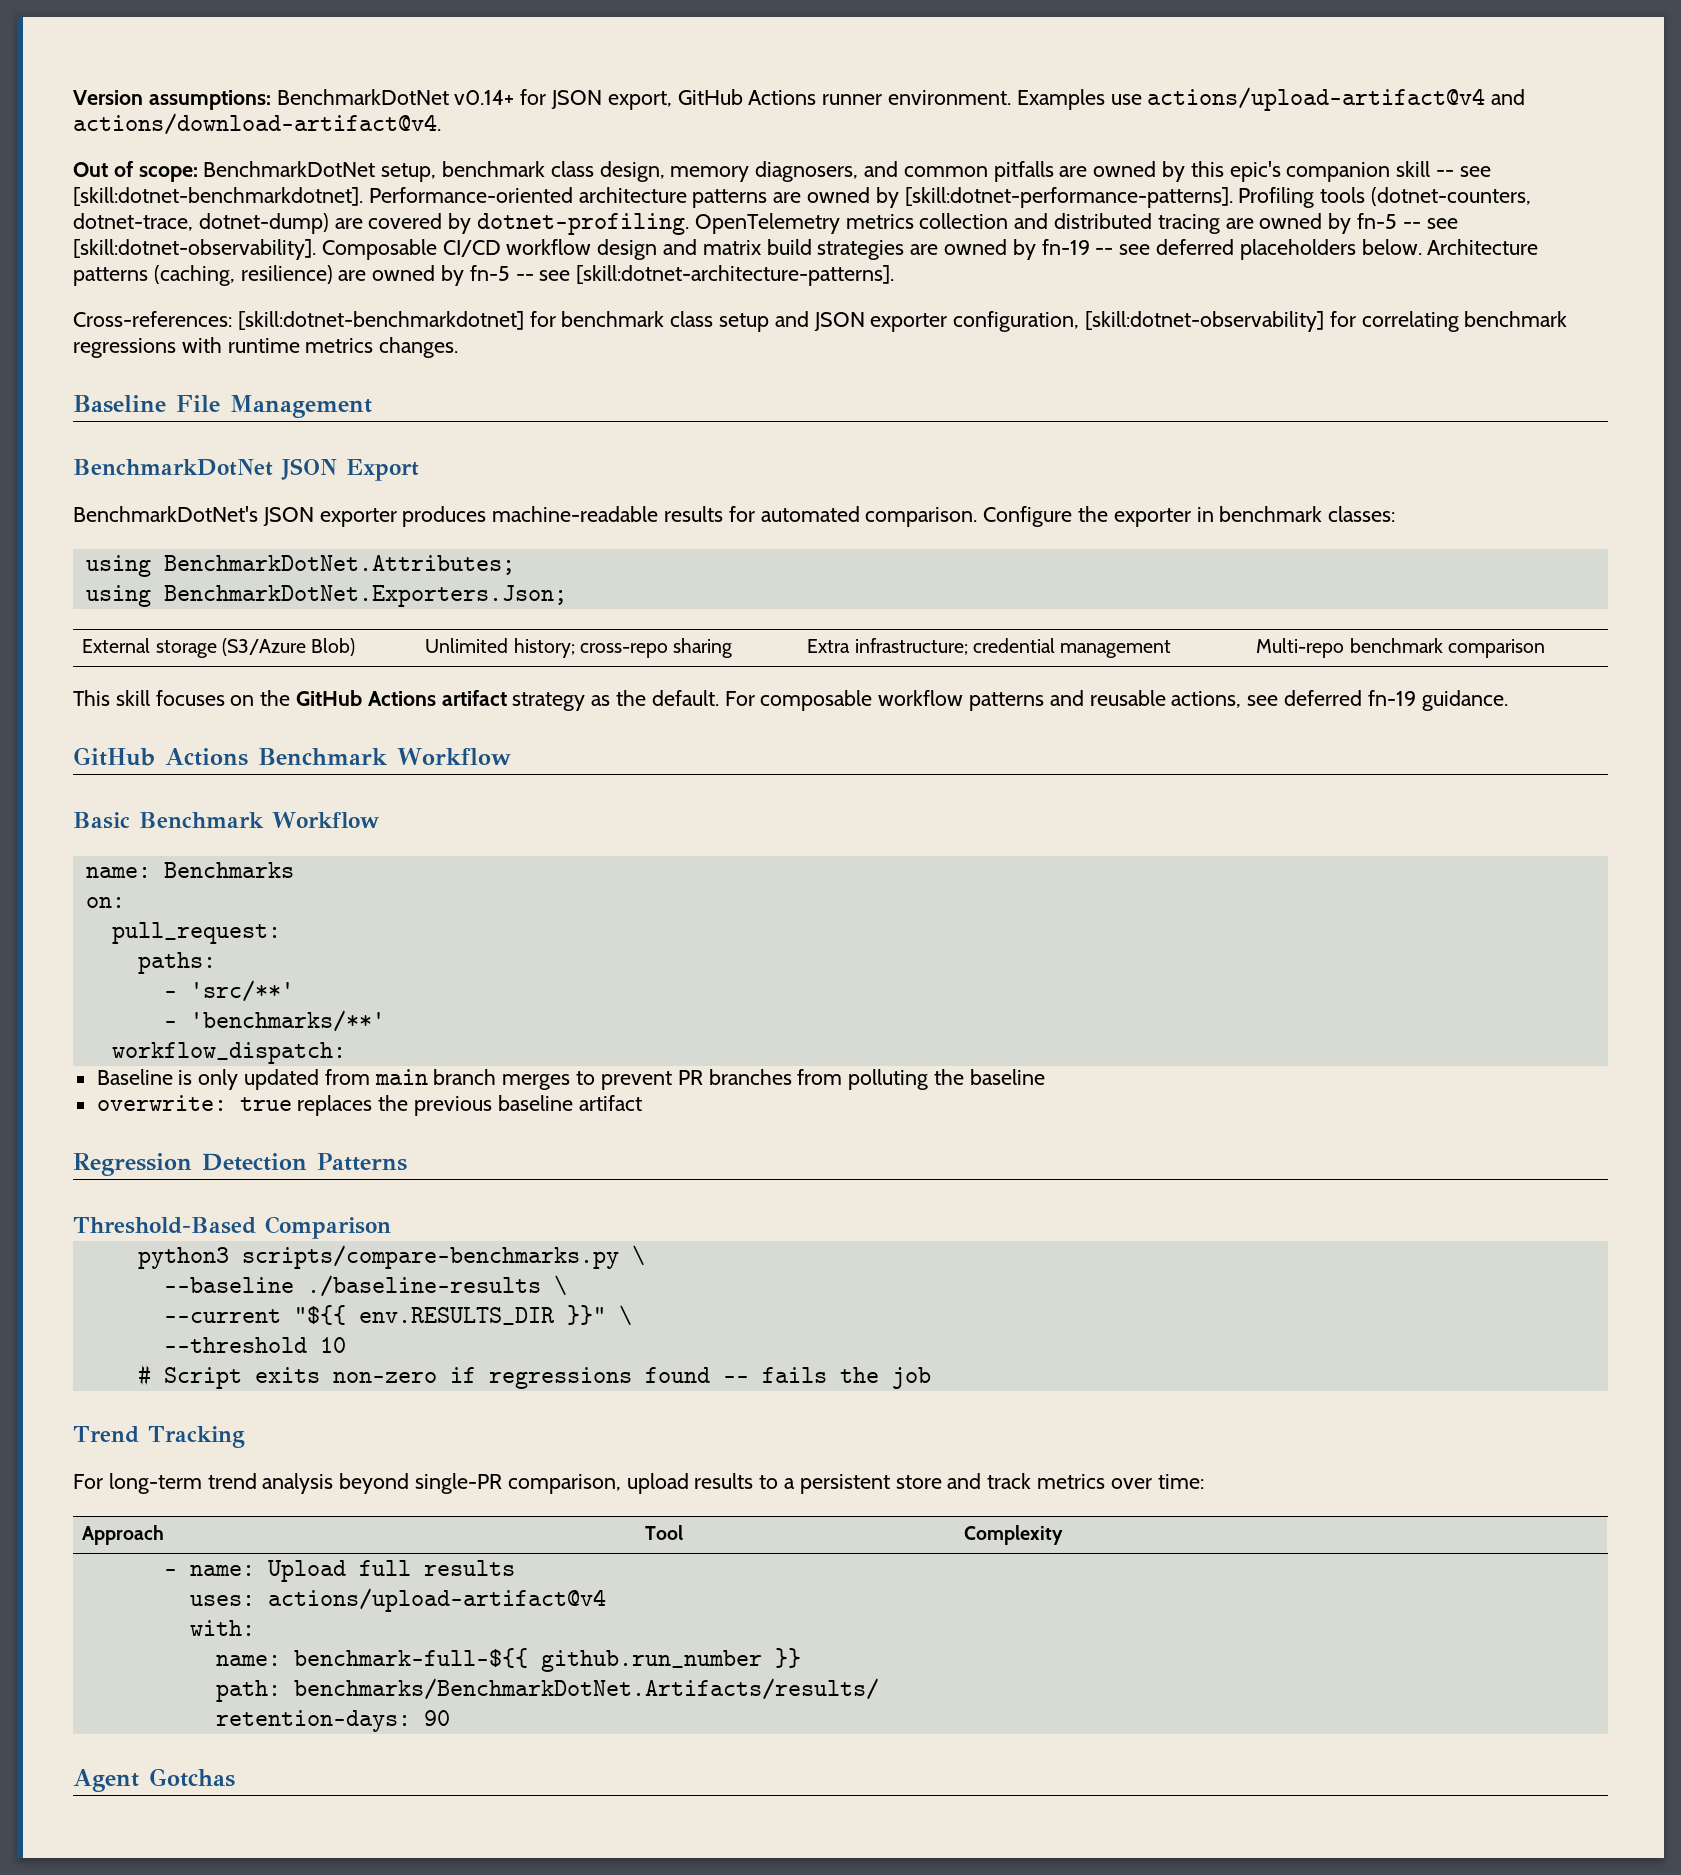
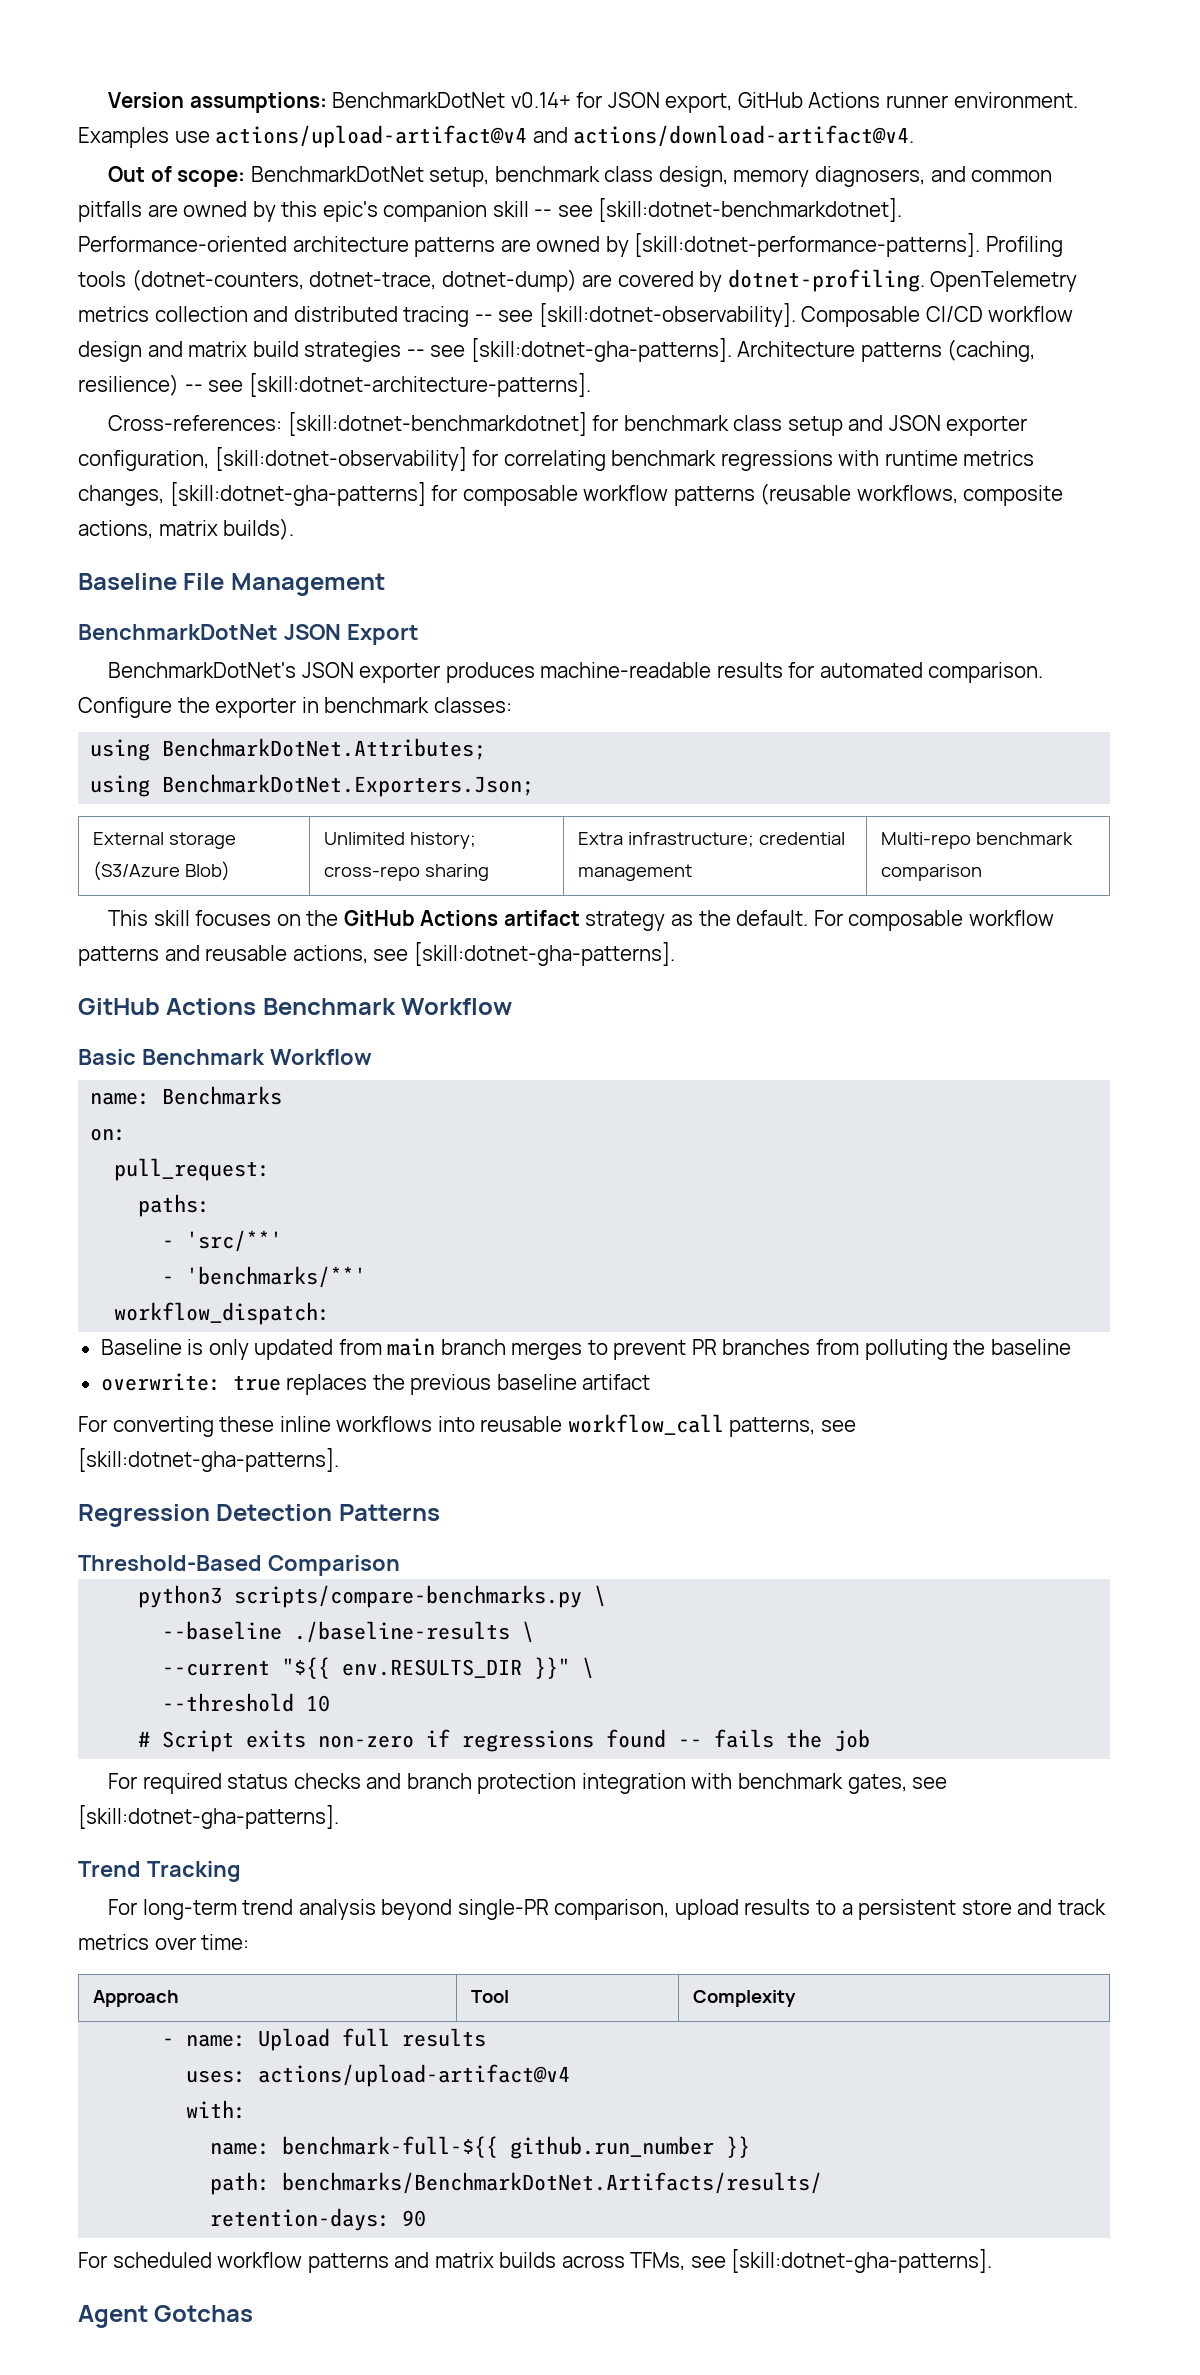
[1225,213,1398,234] are owned by fn-5 -> (470, 316) none
[910,239,1539,260] [73,265,510,286] are owned by fn-19 -- see deferred placeholders below. Architecture patterns (caching, resilience) are owned by fn-5 -> [406,338,1036,362] [78,374,179,396] -- see [skill:dotnet-gha-patterns]. Architecture patterns (caching, resilience)
[379,337,459,358] changes. -> [78,482,1064,506] [78,518,295,540] changes, [skill:dotnet-gha-patterns] for composable workflow patterns (reusable workflows, composite actions, matrix builds).
[1284,690,1508,711] deferred fn-19 guidance. -> [413,942,675,966] [skill:dotnet-gha-patterns].
(642, 1103) none -> [78,1414,856,1437] [78,1448,339,1472] // For converting these inline workflows into reusable workflow_call patterns, see [skill:dotnet-gha-patterns].
(931, 1378) none -> [108,1773,948,1794] [78,1805,339,1829] // For required status checks and branch protection integration with benchmark gates, see [skill:dotnet-gha-patterns].
(450, 1718) none -> [78,2249,993,2273] // For scheduled workflow patterns and matrix builds across TFMs, see [skill:dotnet-gha-patterns].

